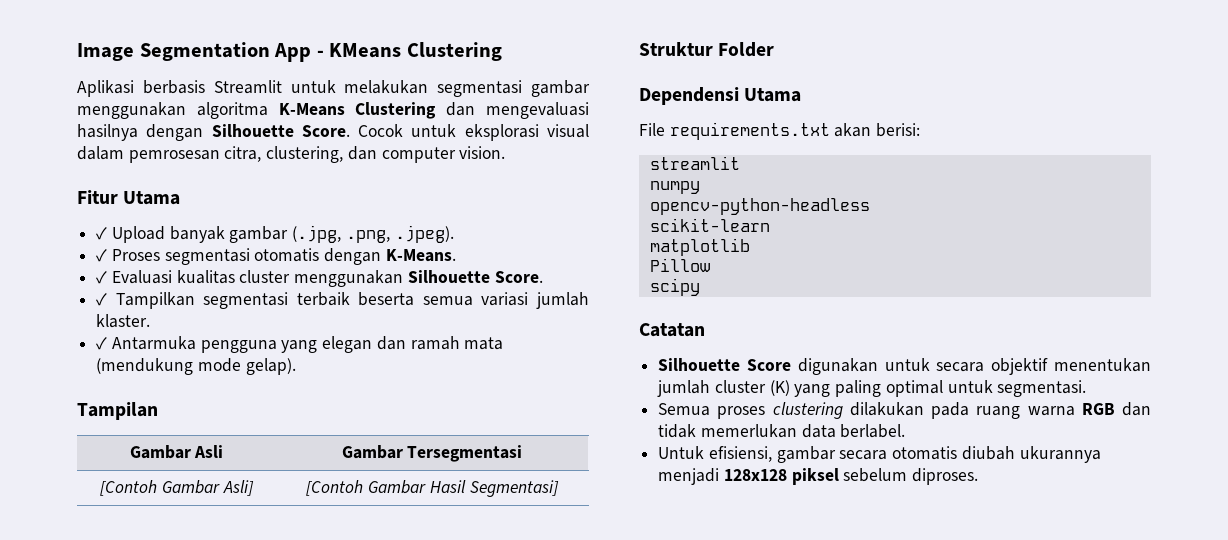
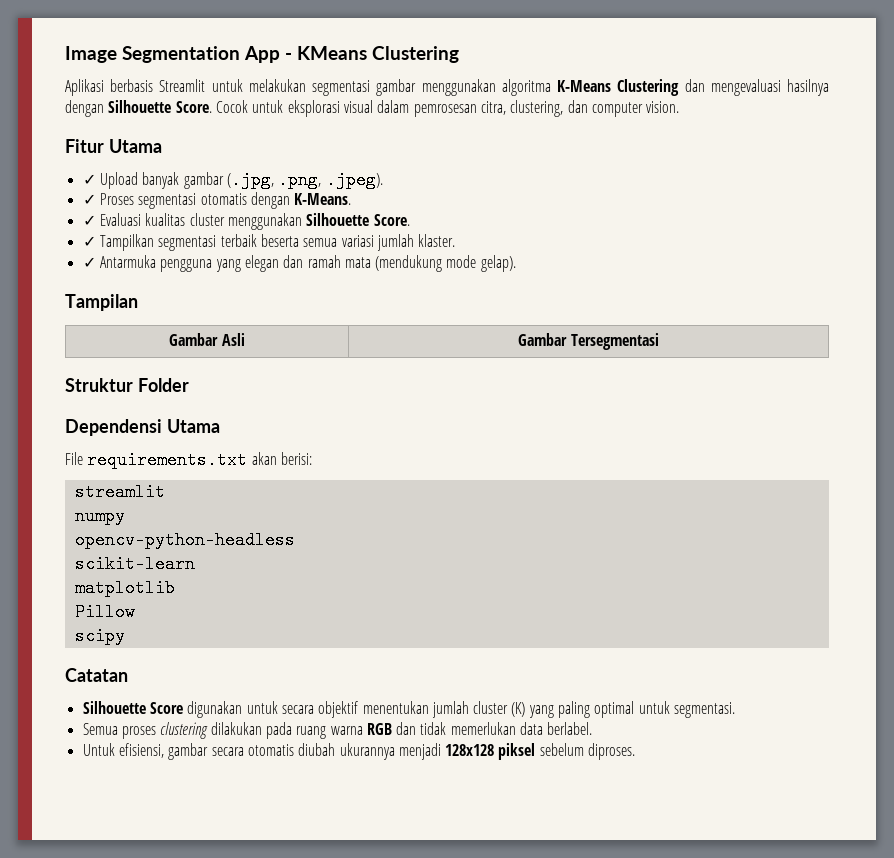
[100,480,254,496] [306,480,559,497] // [Contoh Gambar Asli] | [Contoh Gambar Hasil Segmentasi] -> (659, 341) none

